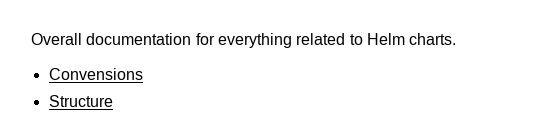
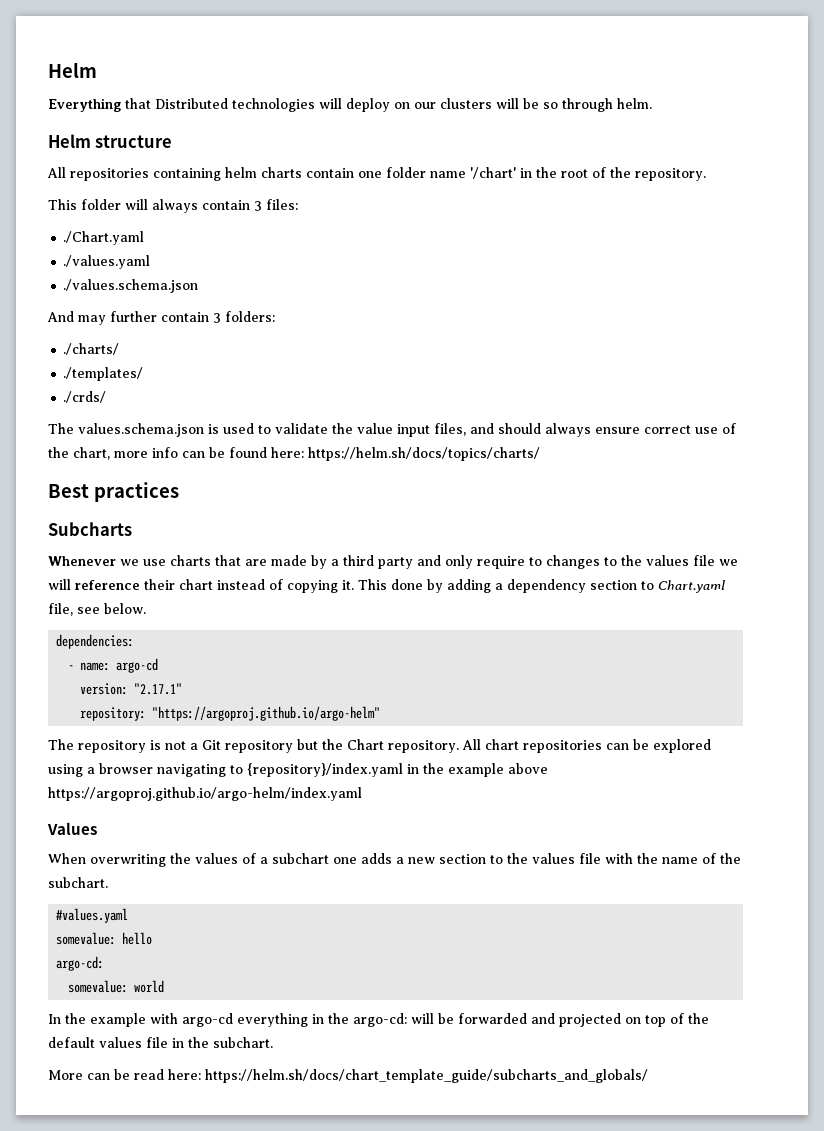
[31,33,457,48] [48,68,143,80] [48,95,113,107] Overall documentation for everything related to Helm charts. // Convensions // Structure -> [48,62,97,78] [48,98,652,112] [48,134,173,148] [47,167,706,181] [48,199,298,213] [63,231,145,245] [63,255,151,269] [63,279,199,293] [47,311,275,325] [63,343,120,355] [63,367,144,381] [63,391,107,403] [48,423,736,437] [48,447,540,461] [48,482,179,502] [48,522,132,536] [48,555,738,569] [48,579,725,593] [48,603,146,616] [56,634,135,649] [68,658,159,673] [80,683,183,695] [80,706,381,721] [48,739,711,753] [48,763,548,777] [48,787,362,801] [47,822,97,835] [48,853,741,867] [48,877,108,888] [56,908,129,923] [56,932,153,945] [56,956,105,971] [68,980,165,993] [48,1013,709,1027] [48,1037,273,1048] [48,1069,648,1083] Helm // Everything that Distributed technologies will deploy on our clusters will be so through helm. // Helm structure // All repositories containing helm charts contain one folder name '/chart' in the root of the repository. // This folder will always contain 3 files: // ./Chart.yaml // ./values.yaml // ./values.schema.json // And may further contain 3 folders: // ./charts/ // ./templates/ // ./crds/ // The values.schema.json is used to validate the value input files, and should always ensure correct use of the chart, more info can be found here: https://helm.sh/docs/topics/charts/ // Best practices // Subcharts // Whenever we use charts that are made by a third party and only require to changes to the values file we will reference their chart instead of copying it. This done by adding a dependency section to Chart.yaml file, see below. // dependencies: // - name: argo-cd // version: "2.17.1" // repository: "https://argoproj.github.io/argo-helm" // The repository is not a Git repository but the Chart repository. All chart repositories can be explored using a browser navigating to {repository}/index.yaml in the example above https://argoproj.github.io/argo-helm/index.yaml // Values // When overwriting the values of a subchart one adds a new section to the values file with the name of the subchart. // #values.yaml // somevalue: hello // argo-cd: // somevalue: world // In the example with argo-cd everything in the argo-cd: will be forwarded and projected on top of the default values file in the subchart. // More can be read here: https://helm.sh/docs/chart_template_guide/subcharts_and_globals/

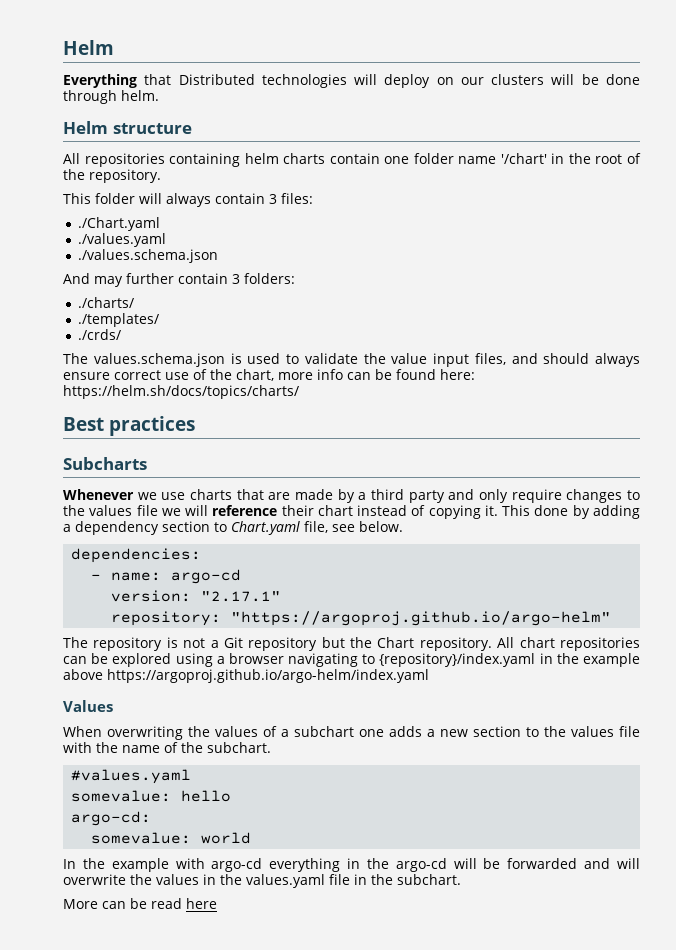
[543,102,558,109] so -> [605,74,640,85] done
[529,557,542,566] to -> (562, 496) none
[353,1013,407,1027] argo-cd: -> [395,858,447,872] argo-cd
[559,1013,709,1027] [48,1037,142,1048] projected on top of the default values -> [617,858,640,869] [63,874,325,888] will overwrite the values in the values.yaml
[168,1069,648,1083] here: https://helm.sh/docs/chart_template_guide/subcharts_and_globals/ -> [186,898,217,909] here

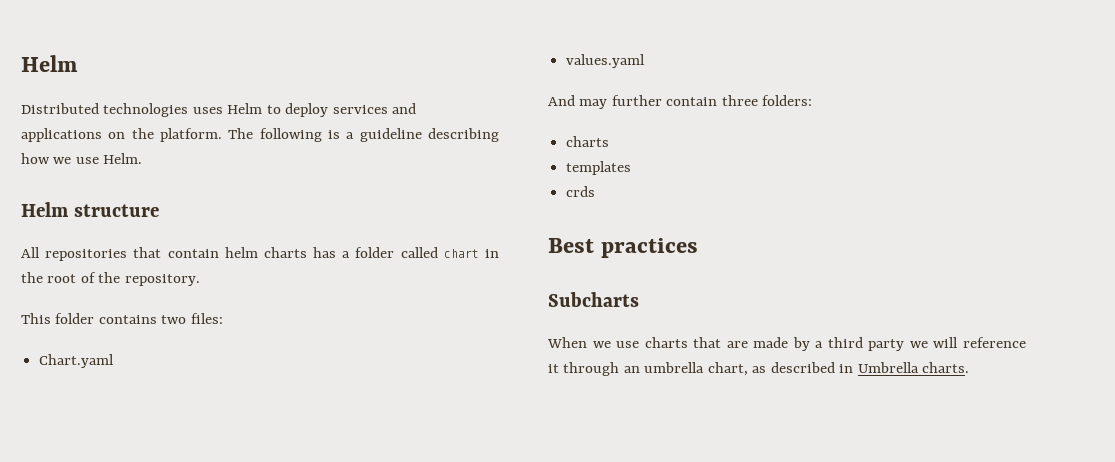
[63,74,640,88] [63,90,159,104] [63,121,192,134] [63,153,547,167] Everything that Distributed technologies will deploy on our clusters will be done through helm. // Helm structure // All repositories containing helm charts contain one folder name '/chart' -> [21,103,417,117] [21,128,499,142] [21,153,143,164] [21,202,159,217] [21,247,479,261] Distributed technologies uses Helm to deploy services and applications on the platform. The following is a guideline describing how we use Helm. // Helm structure // All repositories that contain helm charts has a folder called chart
[139,193,313,207] [77,217,160,231] [77,233,166,247] [77,249,218,263] will always contain 3 files: // ./Chart.yaml // ./values.yaml // ./values.schema.json -> [98,313,223,324] [39,354,115,368] [566,54,646,68] contains two files: // Chart.yaml // values.yaml
[232,274,240,284] 3 -> [721,95,758,106] three
[77,297,134,308] [77,313,159,327] [77,329,121,340] [63,353,640,367] [63,369,475,381] [63,385,299,399] ./charts/ // ./templates/ // ./crds/ // The values.schema.json is used to validate the value input files, and should always ensure correct use of the chart, more info can be found here: https://helm.sh/docs/topics/charts/ -> [566,136,610,147] [566,161,632,175] [566,186,596,197] charts // templates // crds
[63,489,134,500] Whenever -> [547,337,587,348] When
[448,489,641,503] [63,505,640,519] [63,521,403,535] [71,548,202,563] [91,569,242,584] [111,590,282,602] [111,611,612,626] [63,637,640,651] [63,653,640,667] [63,669,429,683] [63,700,113,712] [63,726,640,740] [63,742,271,753] [71,769,192,784] [71,790,232,802] [71,811,152,826] [91,832,252,844] [63,858,640,872] [63,874,461,888] [63,898,217,909] and only require changes to the values file we will reference their chart instead of copying it. This done by adding a dependency section to Chart.yaml file, see below. // dependencies: // - name: argo-cd // version: "2.17.1" // repository: "https://argoproj.github.io/argo-helm" // The repository is not a Git repository but the Chart repository. All chart repositories can be explored using a browser navigating to {repository}/index.yaml in the example above https://argoproj.github.io/argo-helm/index.yaml // Values // When overwriting the values of a subchart one adds a new section to the values file with the name of the subchart. // #values.yaml // somevalue: hello // argo-cd: // somevalue: world // In the example with argo-cd everything in the argo-cd will be forwarded and will overwrite the values in the values.yaml file in the subchart. // More can be read here -> [909,337,1026,348] [548,362,970,376] we will reference it through an umbrella chart, as described in Umbrella charts.

